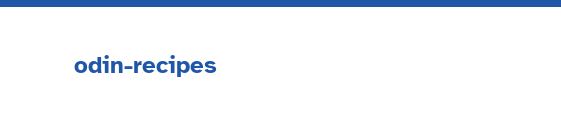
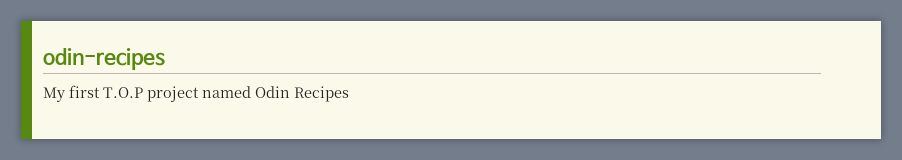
(217, 66) none -> [43,85,349,102] // My first T.O.P project named Odin Recipes

